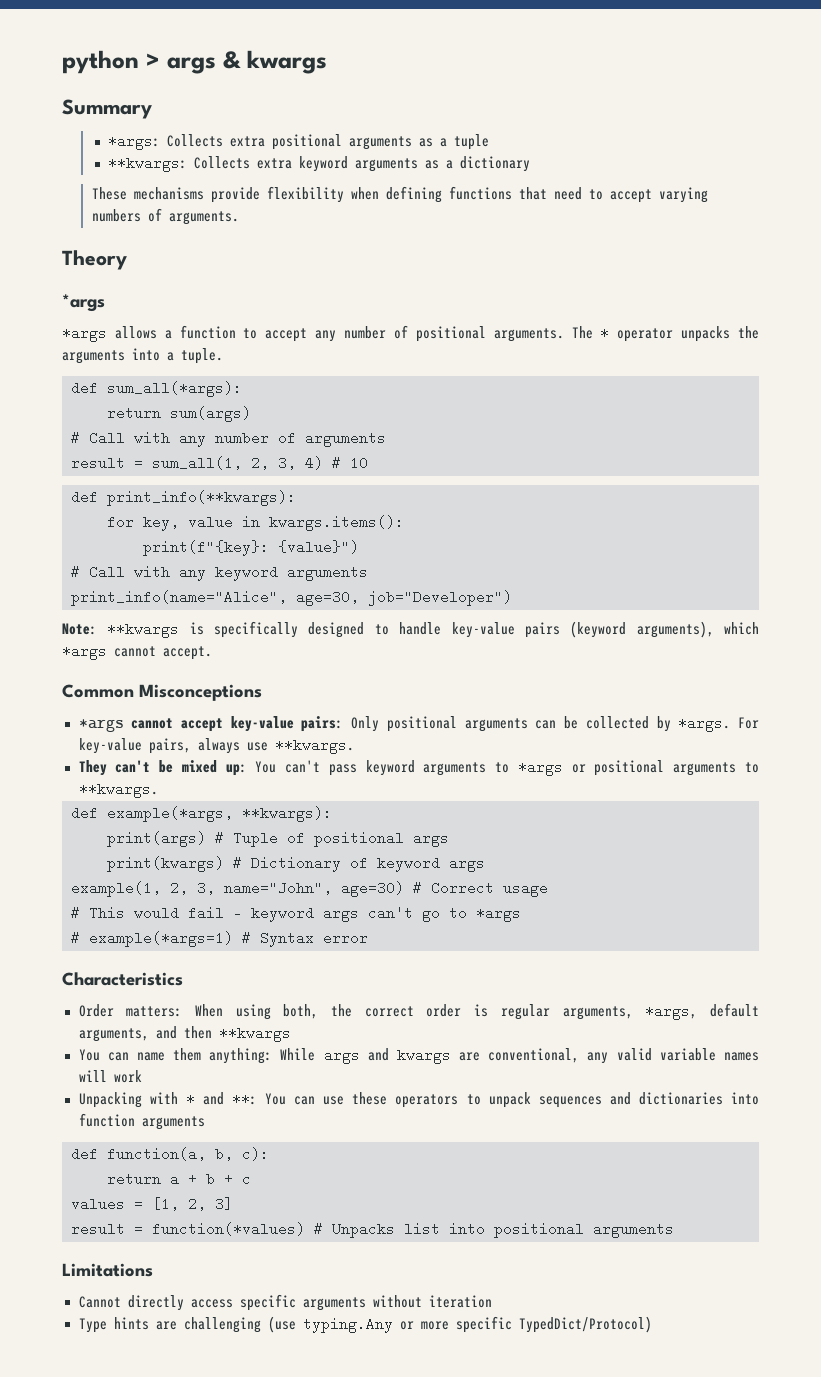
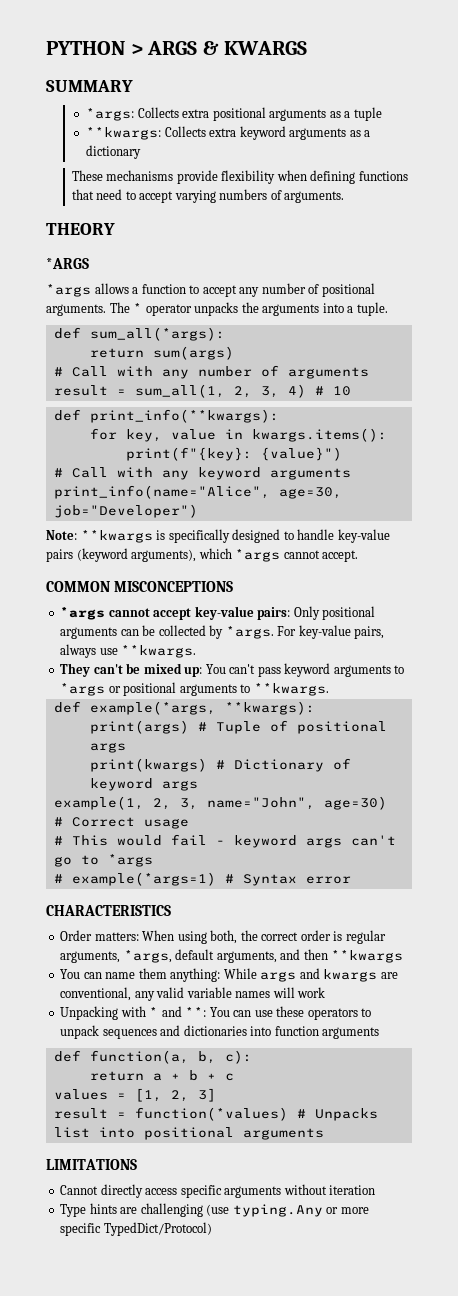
[62,50,327,74] [62,99,152,119] python > args & kwargs // Summary -> [46,41,308,55] [46,80,133,92] PYTHON > ARGS & KWARGS // SUMMARY
[62,250,127,270] [62,294,105,312] Theory // *args -> [46,223,115,235] [46,258,89,269] THEORY // *ARGS
[62,684,262,701] Common Misconceptions -> [46,581,234,592] COMMON MISCONCEPTIONS
[62,972,183,986] Characteristics -> [46,905,171,916] CHARACTERISTICS
[62,1263,153,1277] Limitations -> [46,1159,137,1170] LIMITATIONS

